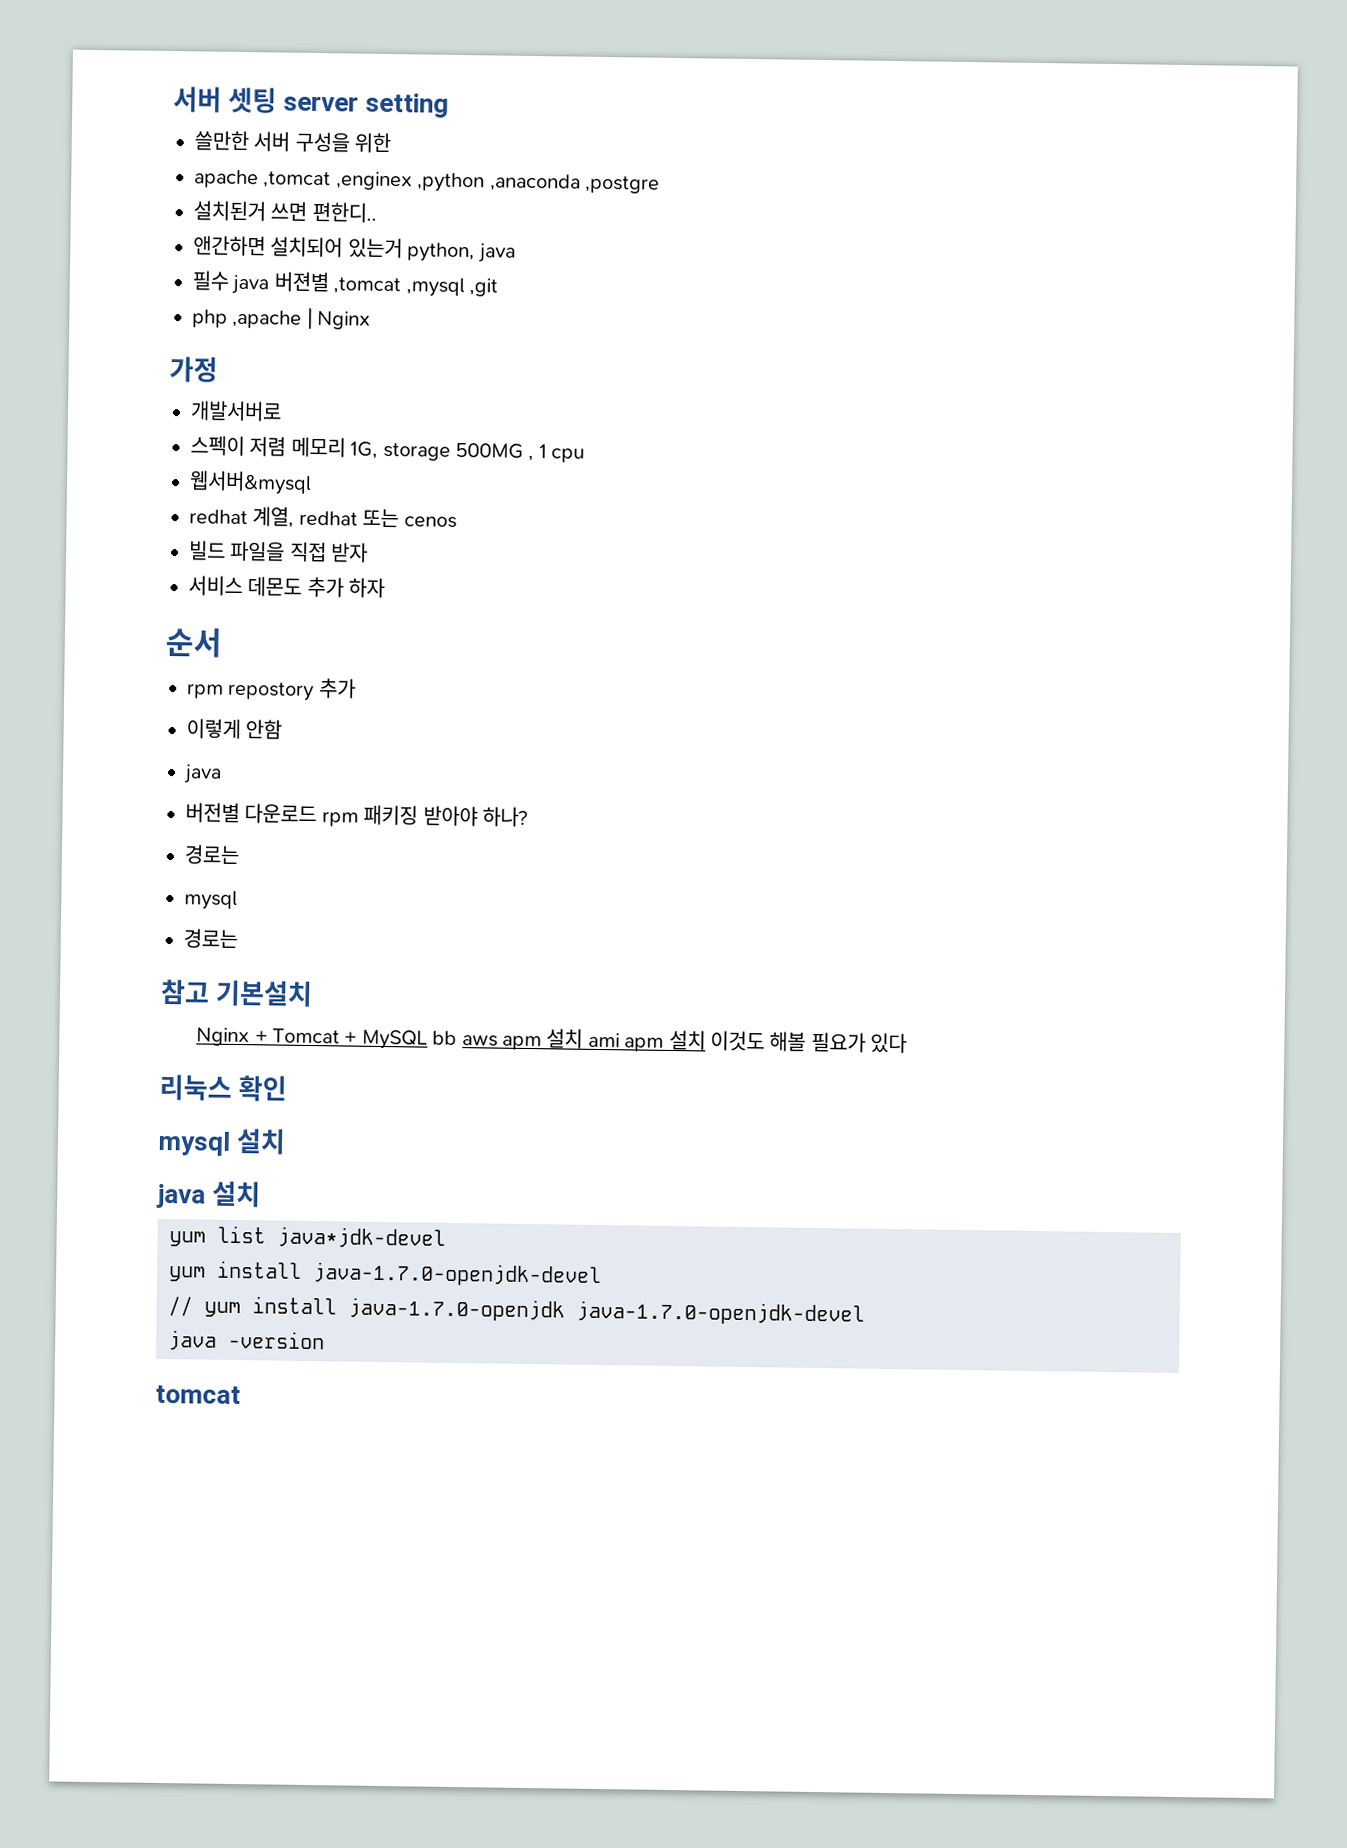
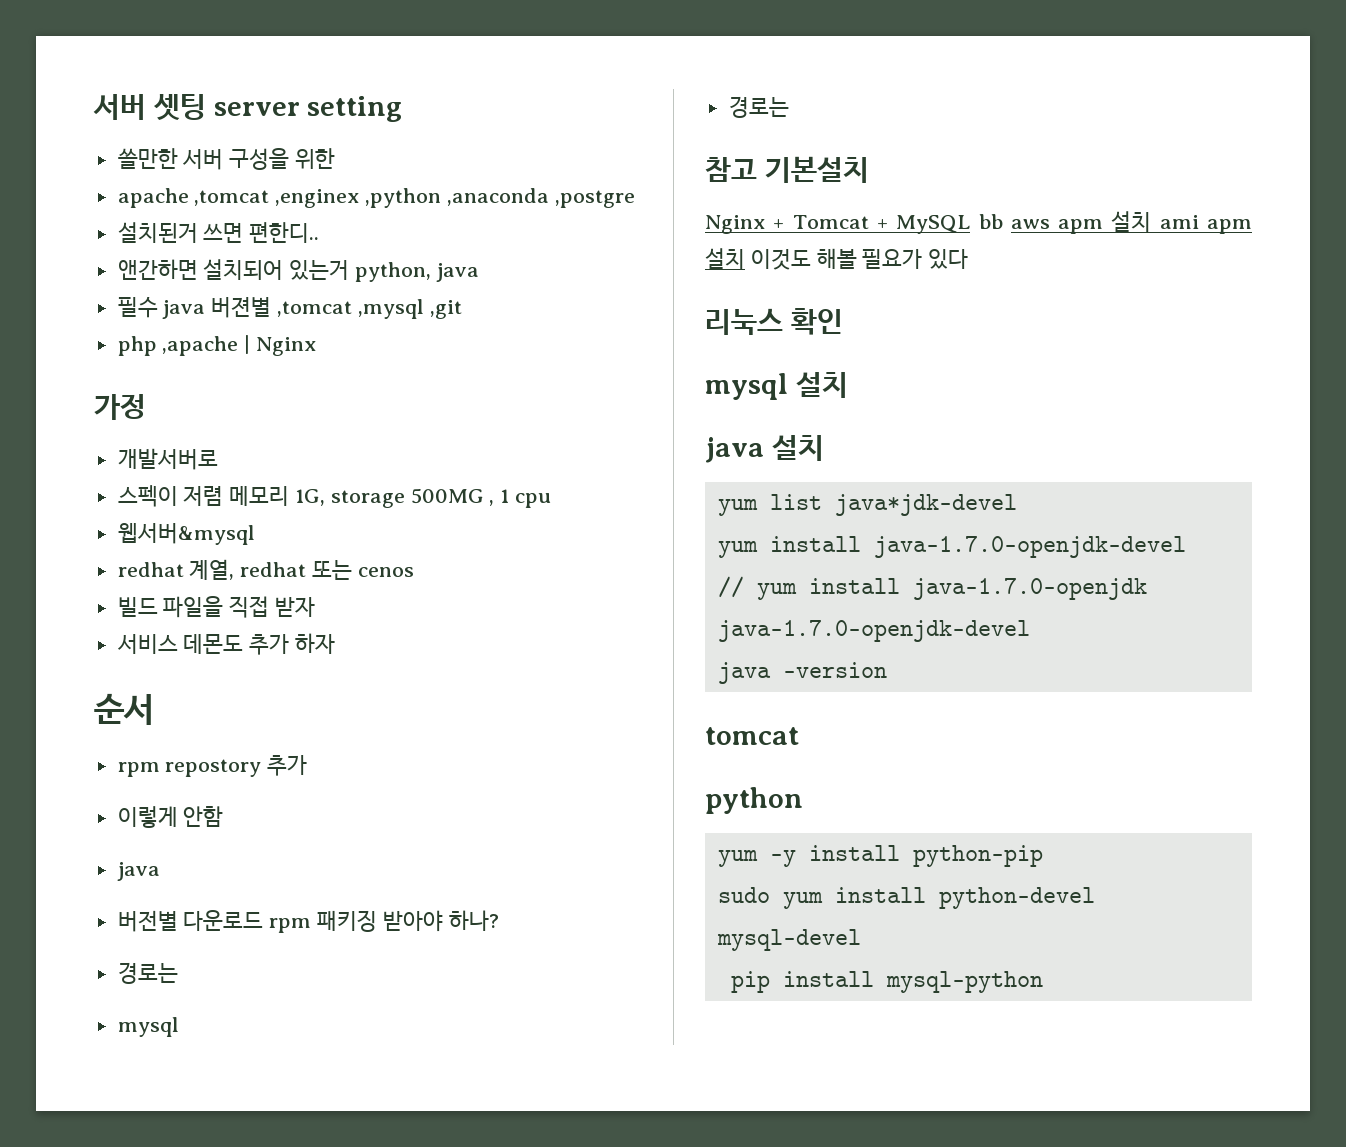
(241, 1394) none -> [705,787,803,814] [717,845,1043,867] [717,887,1095,909] [716,929,861,951] [730,971,1043,993] // python // yum -y install python-pip // sudo yum install python-devel mysql-devel // pip install mysql-python

